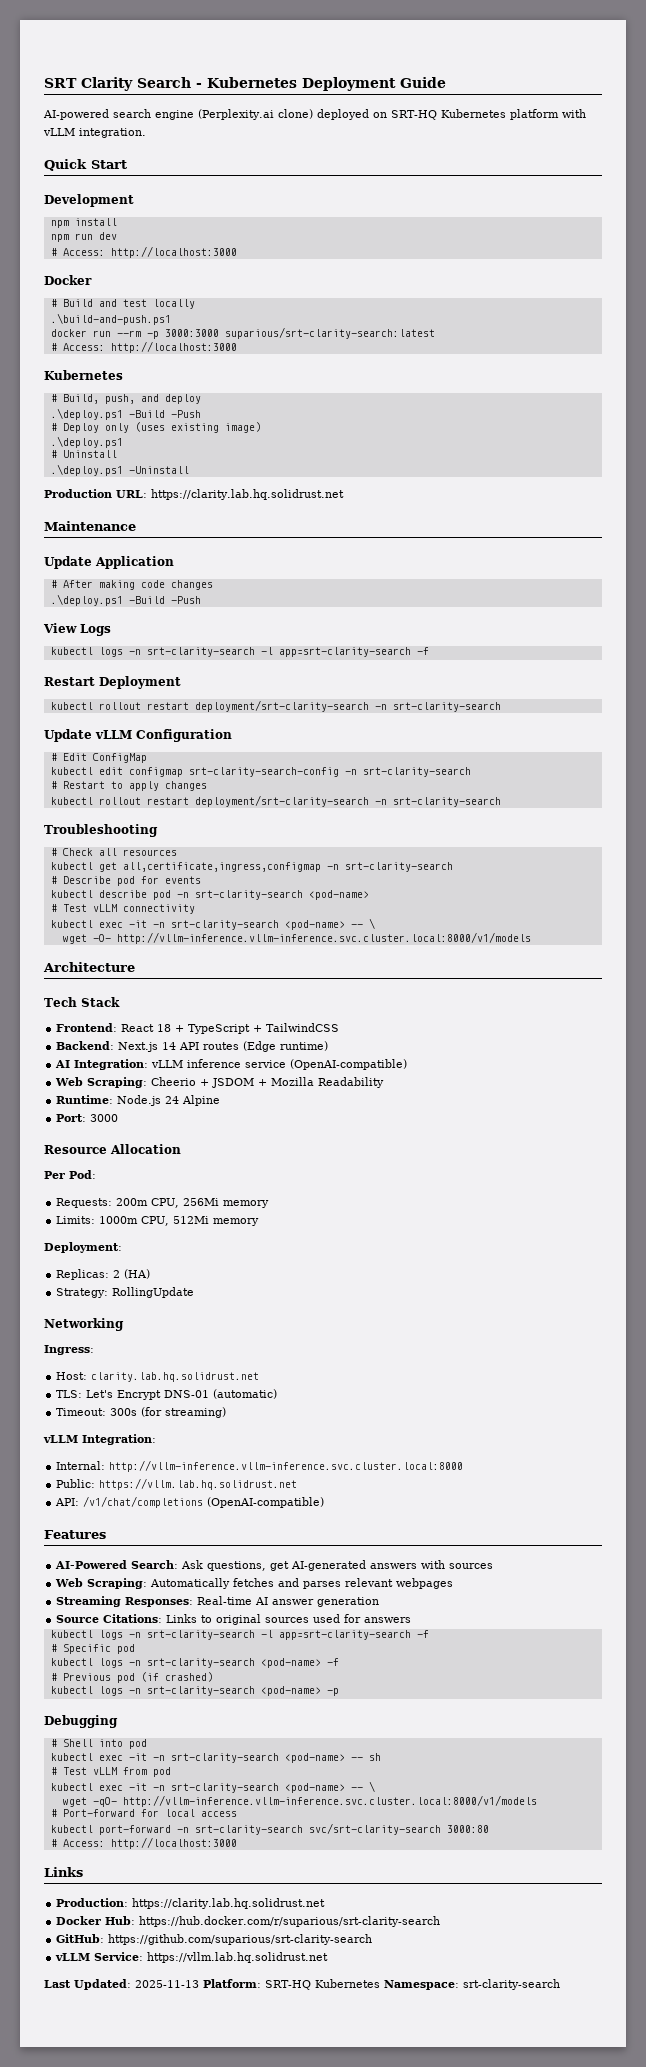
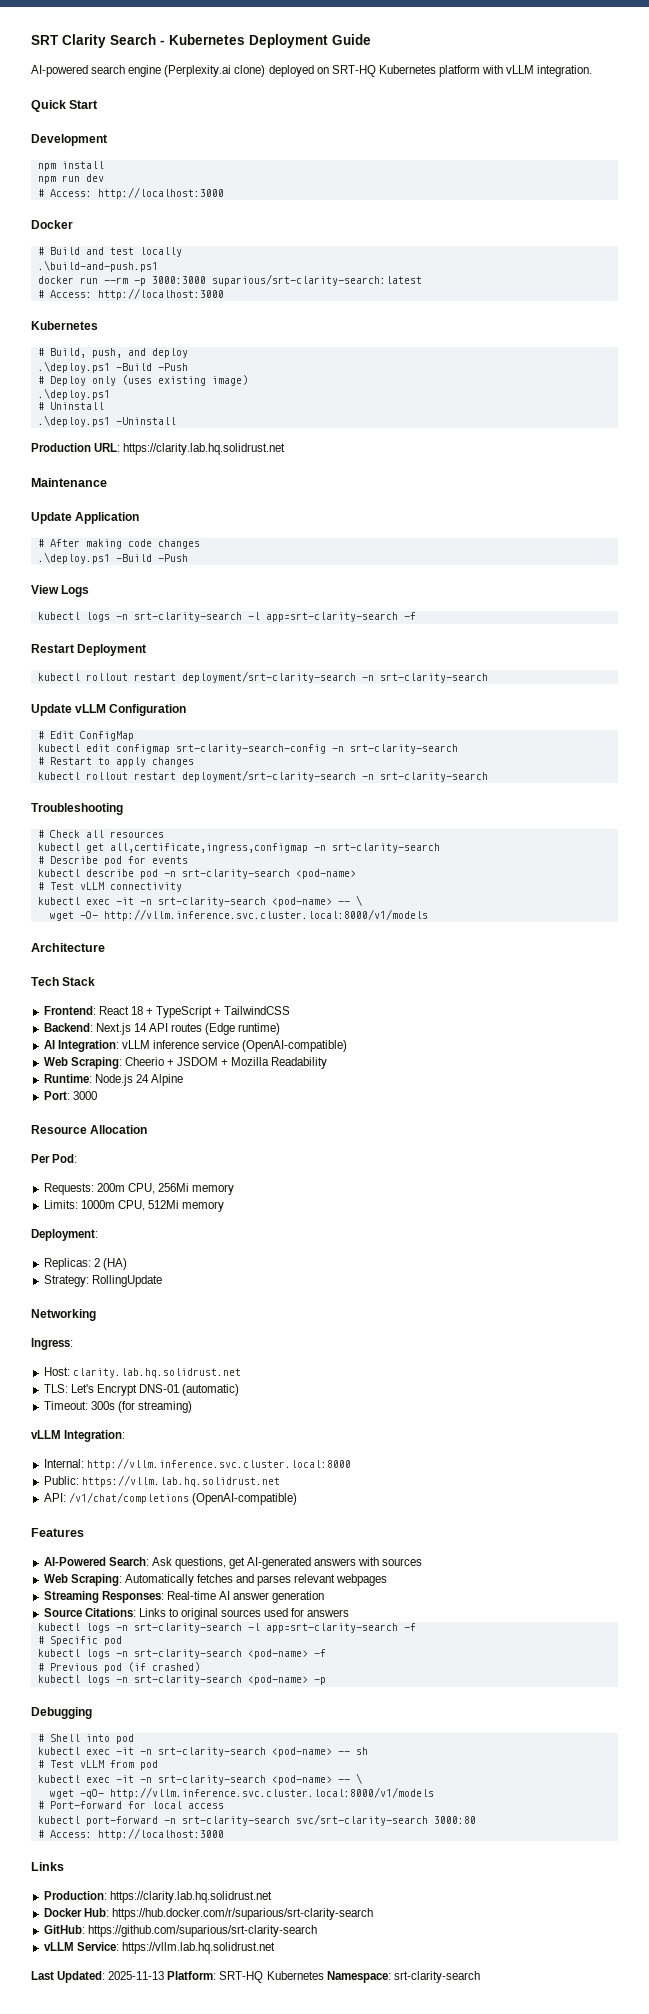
[116,932,531,944] http://vllm-inference.vllm-inference.svc.cluster.local:8000/v1/models -> [103,909,428,921] http://vllm.inference.svc.cluster.local:8000/v1/models
[109,1460,464,1472] http://vllm-inference.vllm-inference.svc.cluster.local:8000 -> [86,1458,351,1470] http://vllm.inference.svc.cluster.local:8000
[122,1795,537,1807] http://vllm-inference.vllm-inference.svc.cluster.local:8000/v1/models -> [109,1787,434,1799] http://vllm.inference.svc.cluster.local:8000/v1/models

